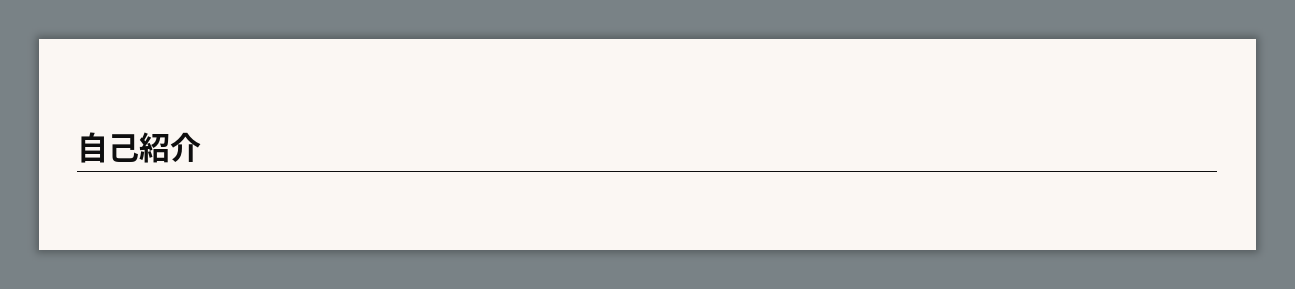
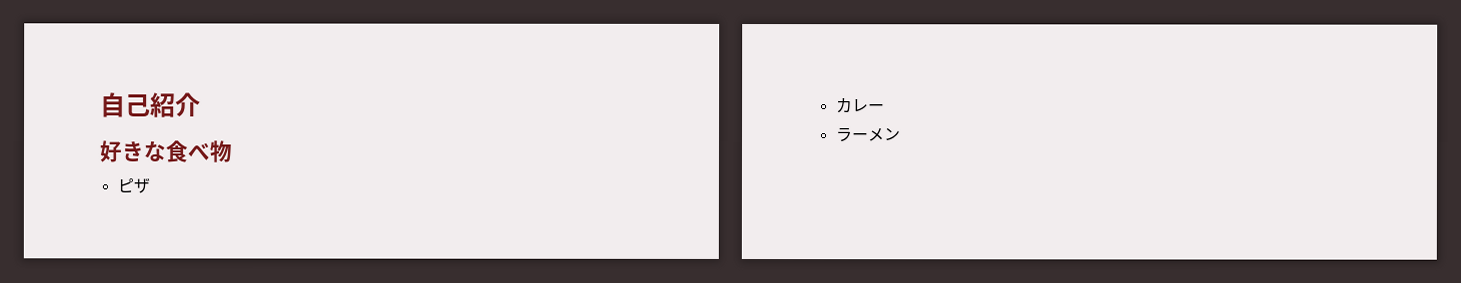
(201, 147) none -> [99,140,233,163] [116,177,150,194] [835,98,885,114] [834,127,901,143] // 好きな食べ物 // ピザ // カレー // ラーメン

